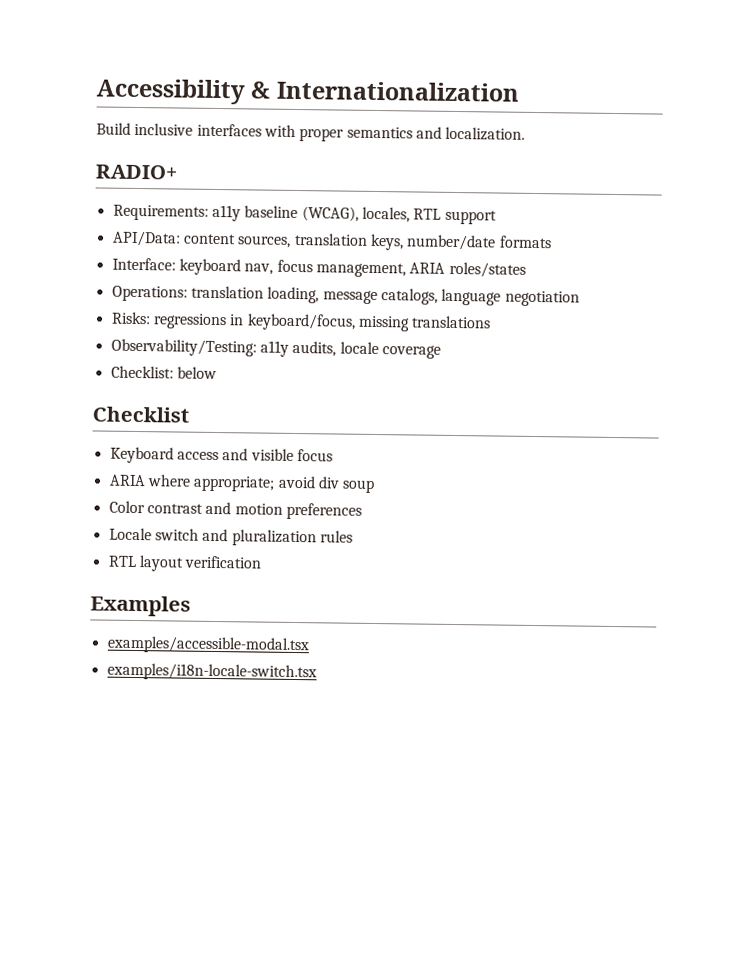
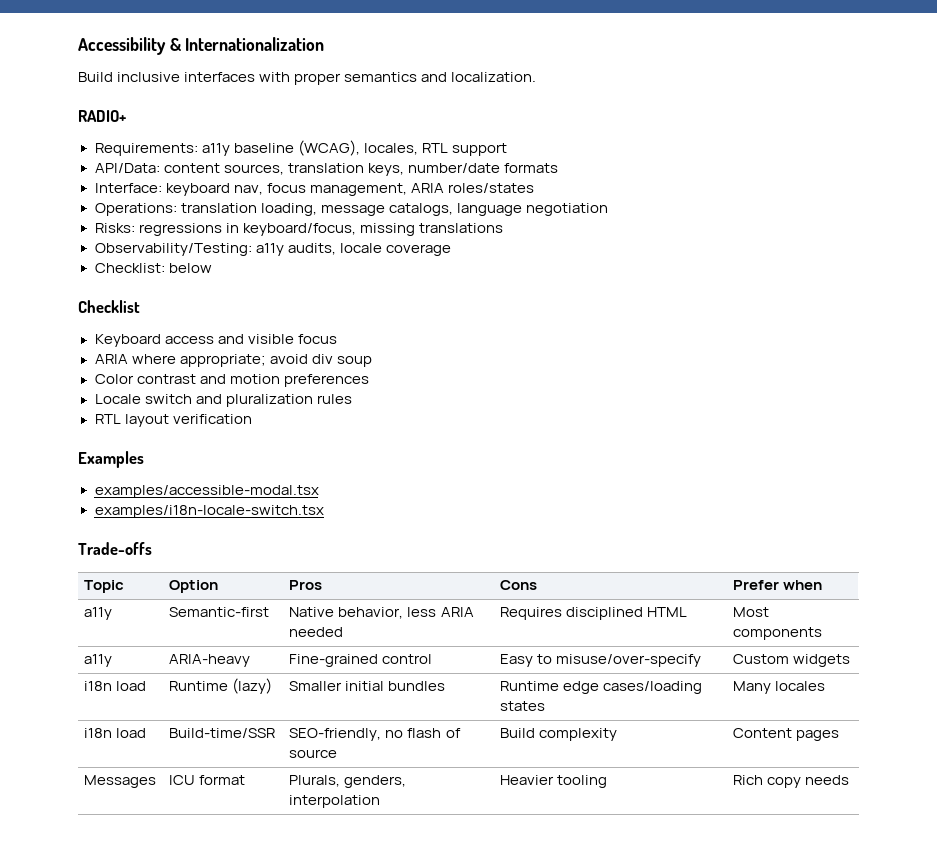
(317, 672) none -> [78,542,152,555] [84,580,125,593] [169,580,219,593] [289,580,323,590] [500,580,538,590] [733,580,823,590] [84,607,113,620] [169,607,270,617] [289,607,474,619] [289,627,344,637] [500,607,688,620] [733,607,770,617] [733,627,823,640] [84,654,113,667] [169,654,251,667] [289,654,433,667] [500,654,702,667] [733,654,851,667] [84,681,147,691] [169,678,273,694] [289,681,446,691] [500,681,703,694] [500,701,546,711] [733,681,826,694] [84,728,147,738] [169,728,276,738] [289,728,461,741] [289,749,338,758] [500,728,618,741] [733,728,840,741] [84,775,157,788] [169,775,246,785] [289,775,407,788] [289,795,381,808] [500,775,608,788] [733,775,850,788] // Trade-offs // Topic | Option | Pros | Cons | Prefer when // a11y | Semantic-first | Native behavior, less ARIA needed | Requires disciplined HTML | Most components // a11y | ARIA-heavy | Fine-grained control | Easy to misuse/over-specify | Custom widgets // i18n load | Runtime (lazy) | Smaller initial bundles | Runtime edge cases/loading states | Many locales // i18n load | Build-time/SSR | SEO-friendly, no flash of source | Build complexity | Content pages // Messages | ICU format | Plurals, genders, interpolation | Heavier tooling | Rich copy needs

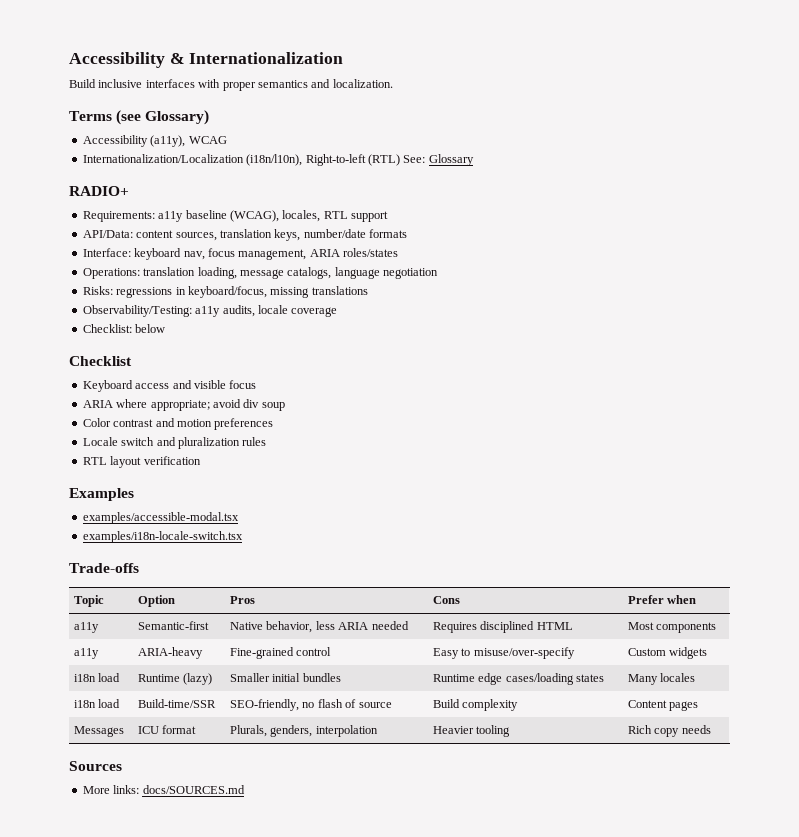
(537, 77) none -> [69,110,210,125] [82,135,227,147] [82,154,474,166] // Terms (see Glossary) // Accessibility (a11y), WCAG // Internationalization/Localization (i18n/l10n), Right-to-left (RTL) See: Glossary
(850, 780) none -> [69,761,122,771] [82,785,245,794] // Sources // More links: docs/SOURCES.md

